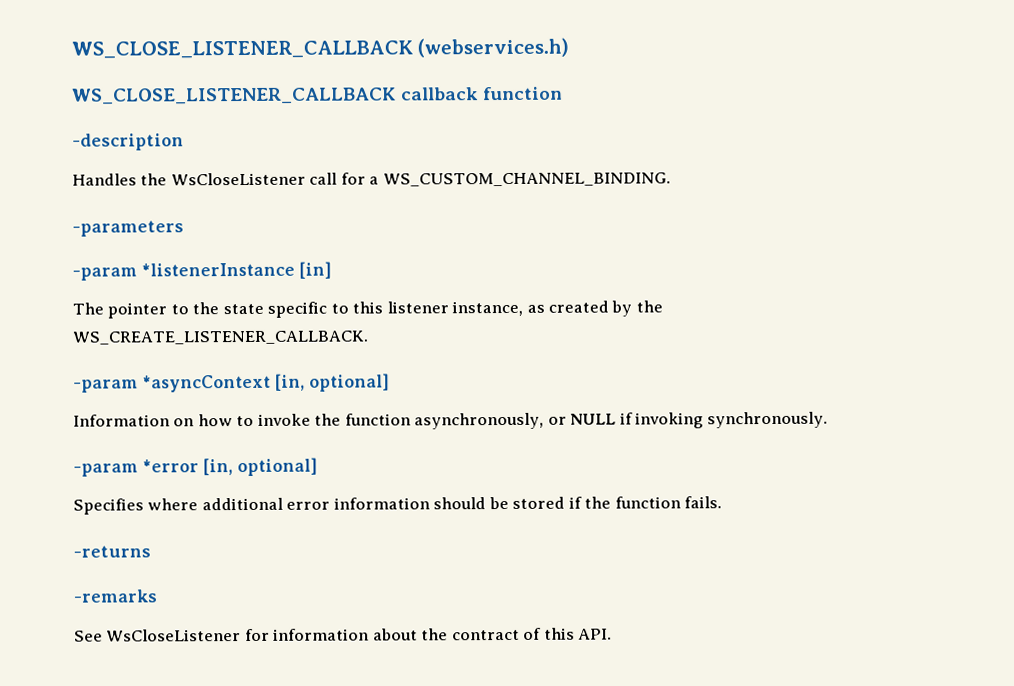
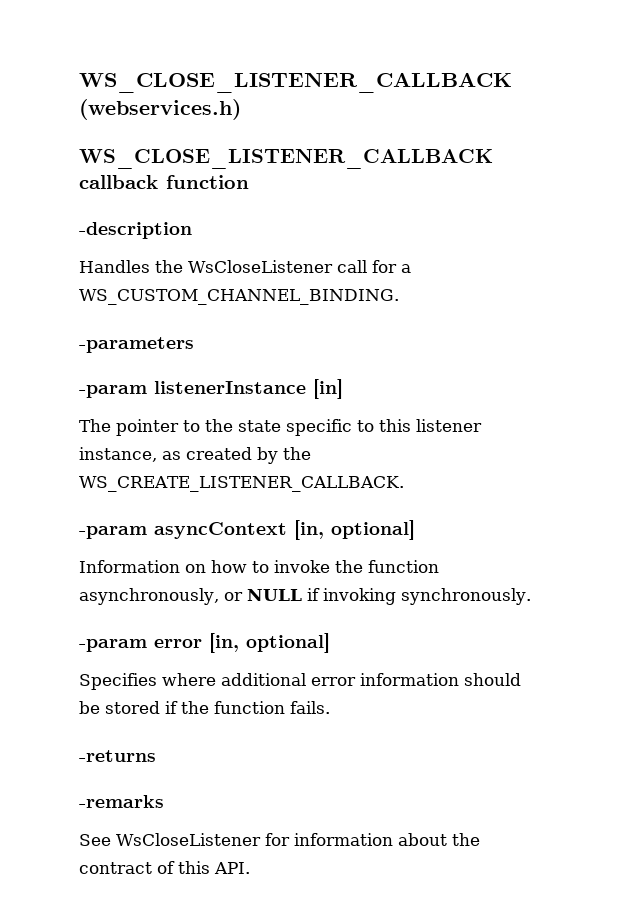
[140,262,295,277] *listenerInstance -> [154,381,306,394] listenerInstance
[141,374,271,393] *asyncContext -> [154,522,287,539] asyncContext
[141,459,199,473] *error -> [154,639,202,648] error

